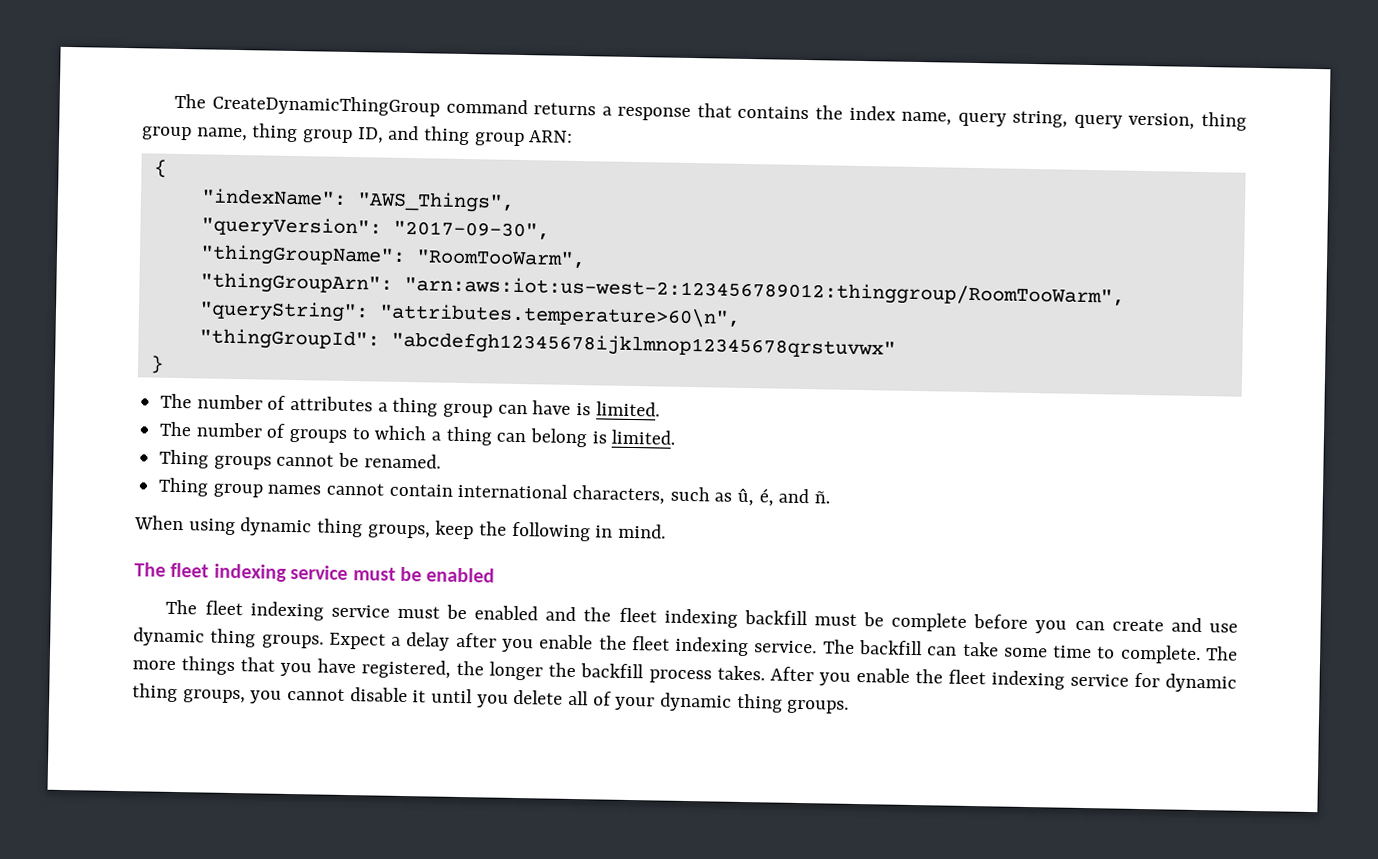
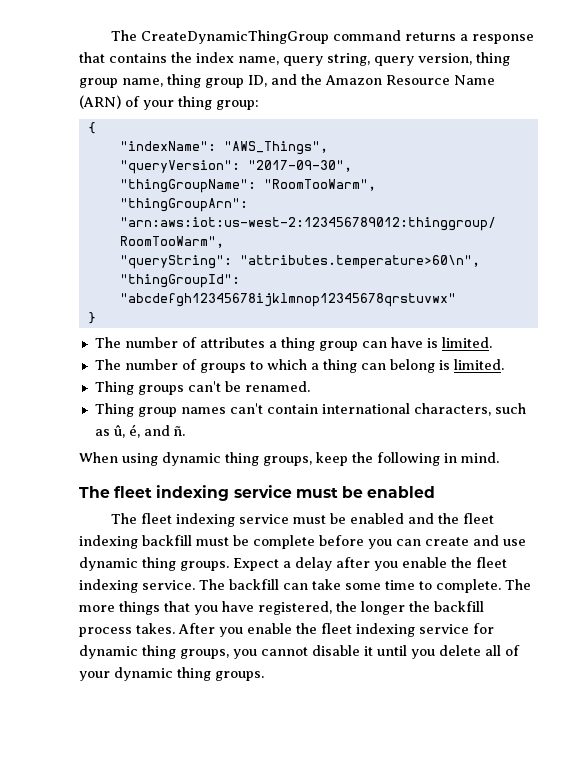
[423,126,574,147] thing group ARN: -> [301,74,495,85] [79,95,259,110] the Amazon Resource Name (ARN) of your thing group:
[276,453,335,467] cannot -> [187,381,221,392] can't
[326,482,385,496] cannot -> [229,403,263,414] can't

